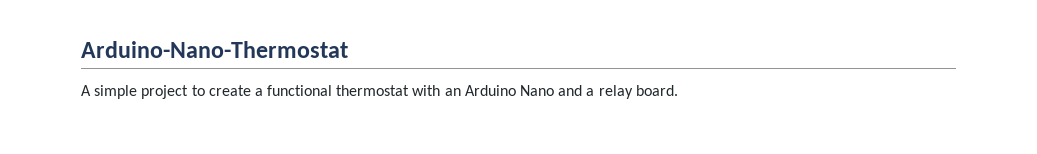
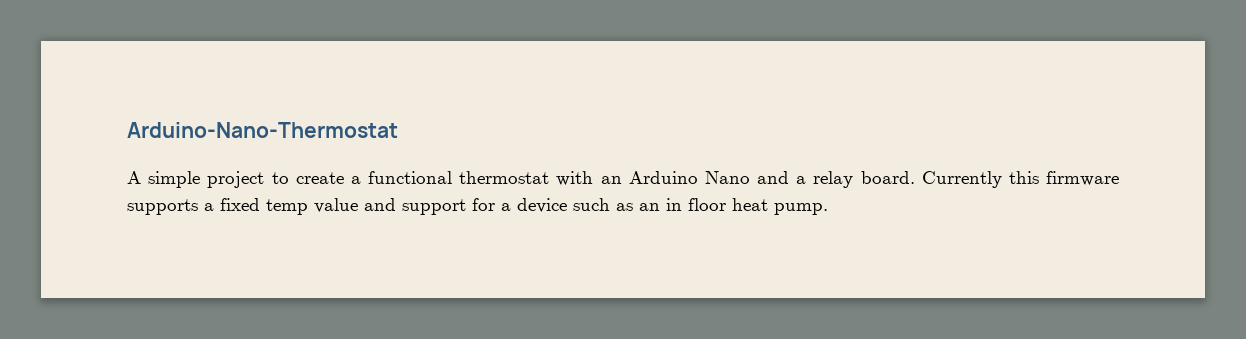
(678, 90) none -> [921,171,1119,188] [127,198,828,215] Currently this firmware supports a fixed temp value and support for a device such as an in floor heat pump.

